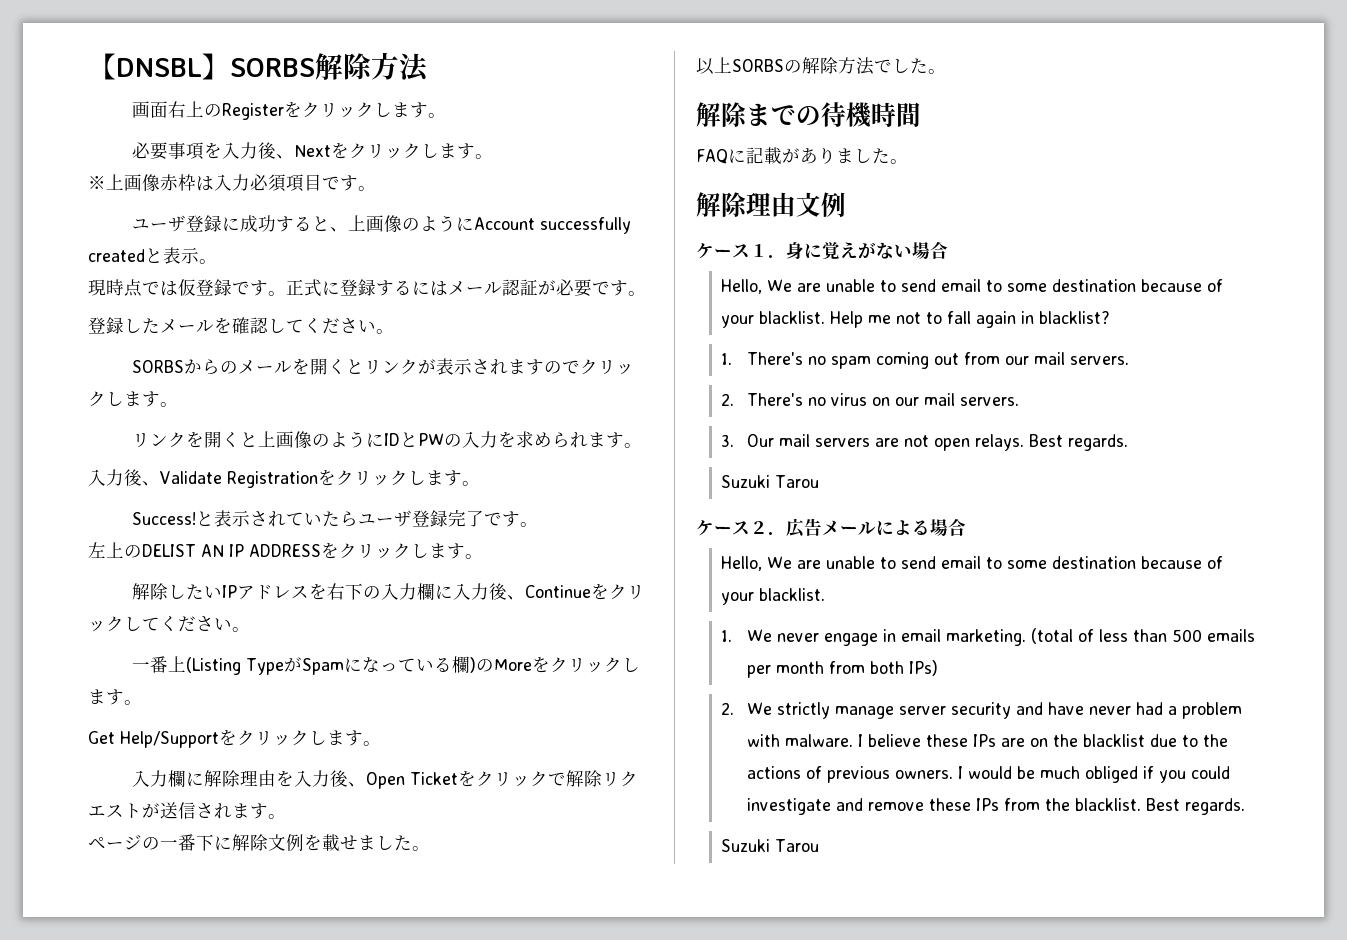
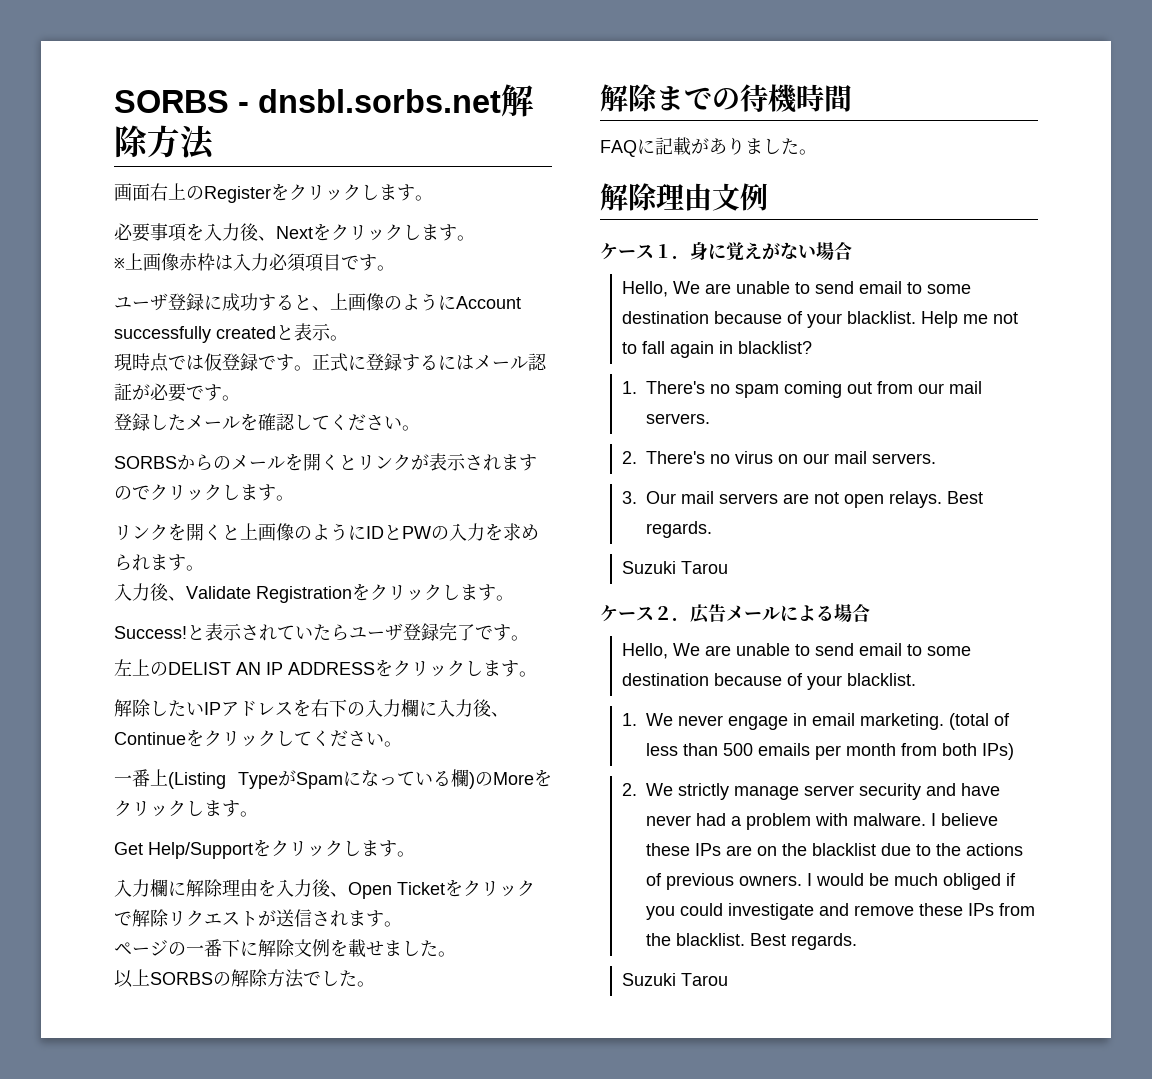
[88,53,315,80] 【DNSBL】SORBS -> [114,89,501,113] SORBS - dnsbl.sorbs.net

